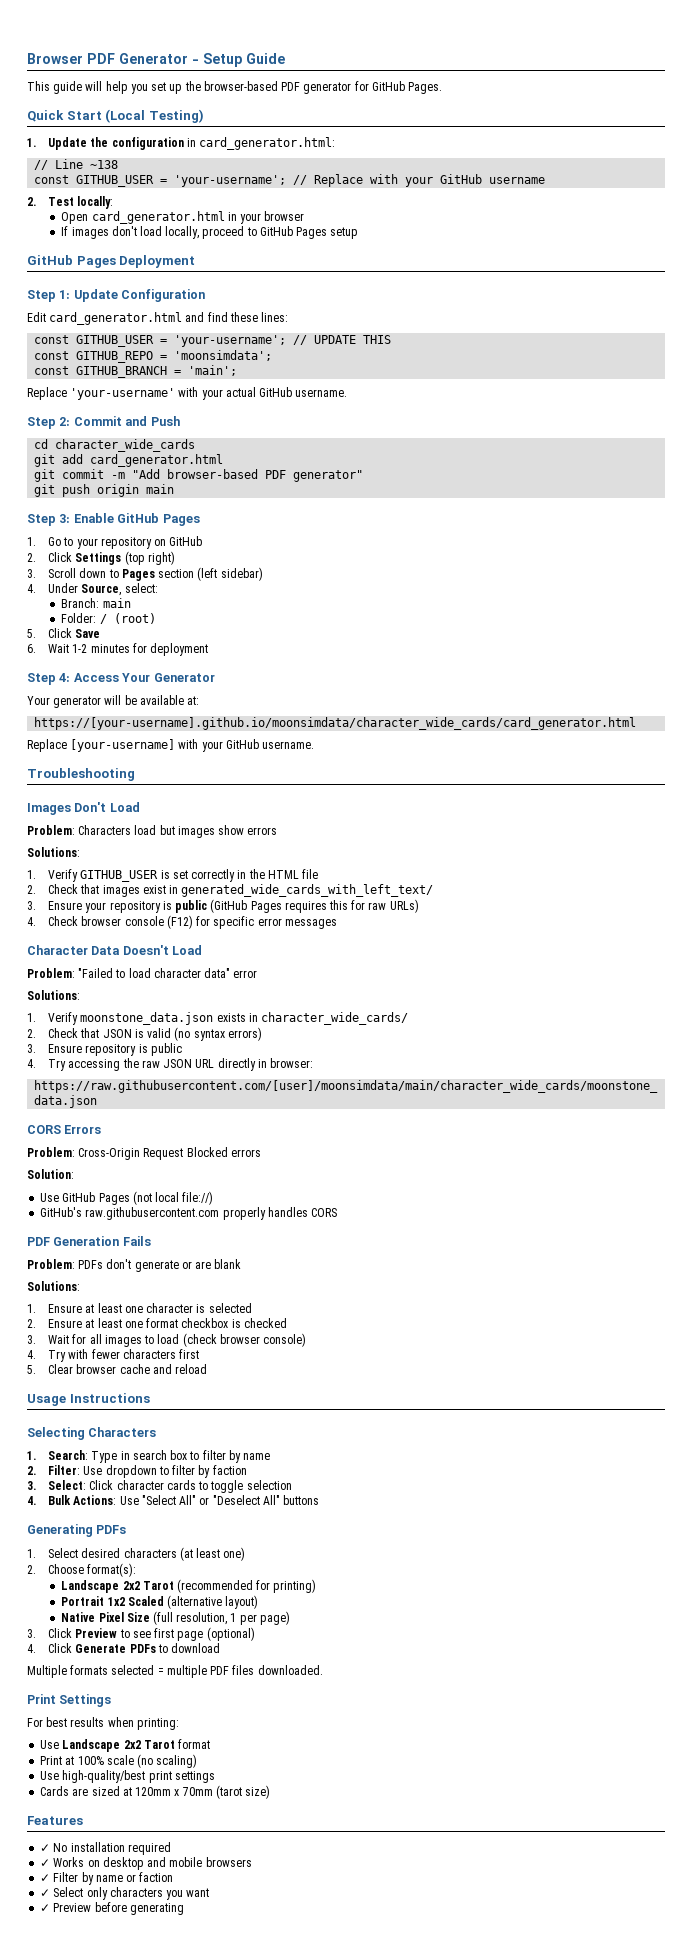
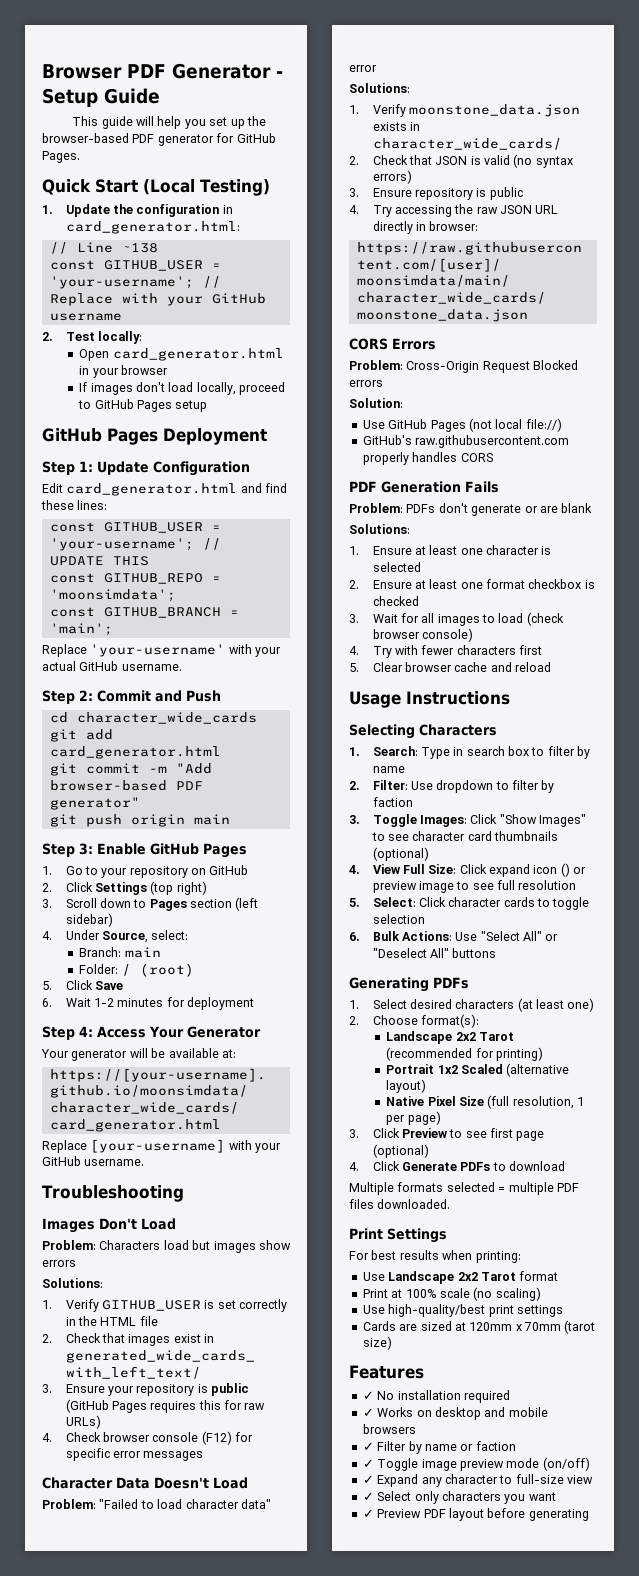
(37, 1485) none -> [372,814,587,827] [371,831,559,841] [372,847,429,861] [349,863,587,877] [372,880,577,893] [349,898,360,907] Toggle Images: Click "Show Images" to see character card thumbnails (optional) // 4. View Full Size: Click expand icon () or preview image to see full resolution // 5.
[27,1496,37,1505] 4. -> [349,932,360,941] 6.
(174, 1877) none -> [362,1457,590,1471] [362,1474,593,1487] // ✓ Toggle image preview mode (on/off) // ✓ Expand any character to full-size view
(92, 1907) none -> [423,1508,484,1521] PDF layout

